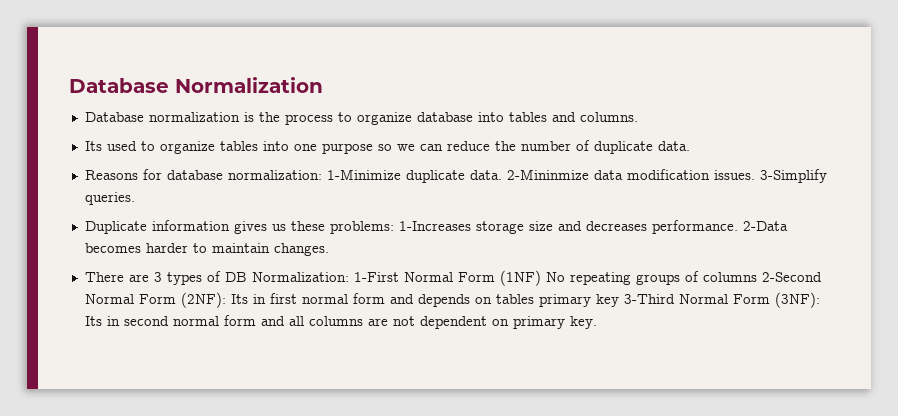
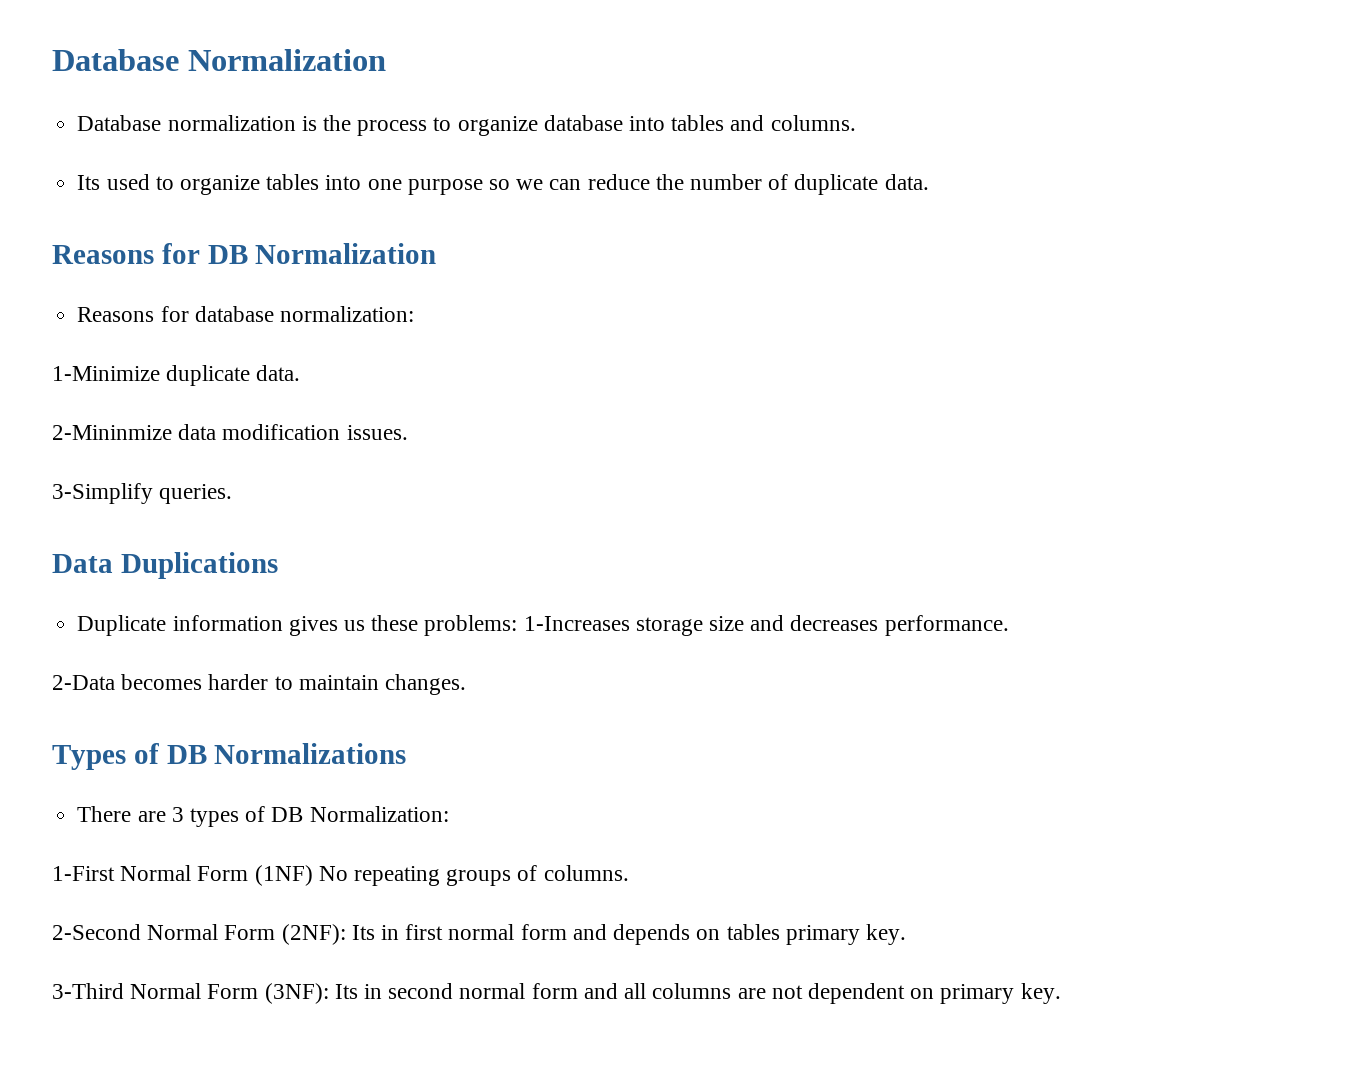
(690, 146) none -> [52,243,437,264] // Reasons for DB Normalization
(322, 175) none -> (414, 314) //
(502, 175) none -> (301, 373) //
(755, 175) none -> (408, 432) //
(135, 198) none -> [52,552,278,579] // Data Duplications
(738, 227) none -> (1009, 625) //
(329, 249) none -> [52,743,407,770] // Types of DB Normalizations
(349, 277) none -> (449, 814) //
[702,272,757,282] columns -> [543,865,629,881] columns. //
[595,294,619,307] key -> [865,924,906,945] key. //

